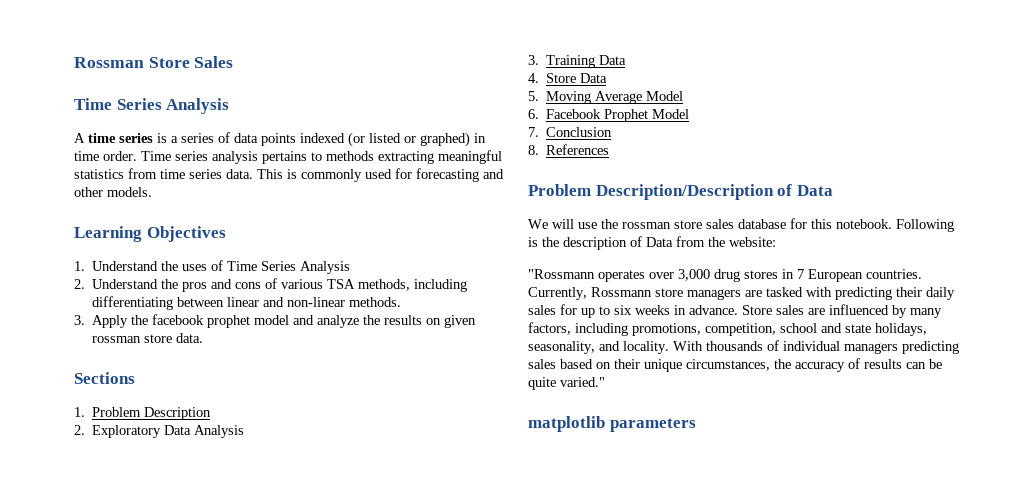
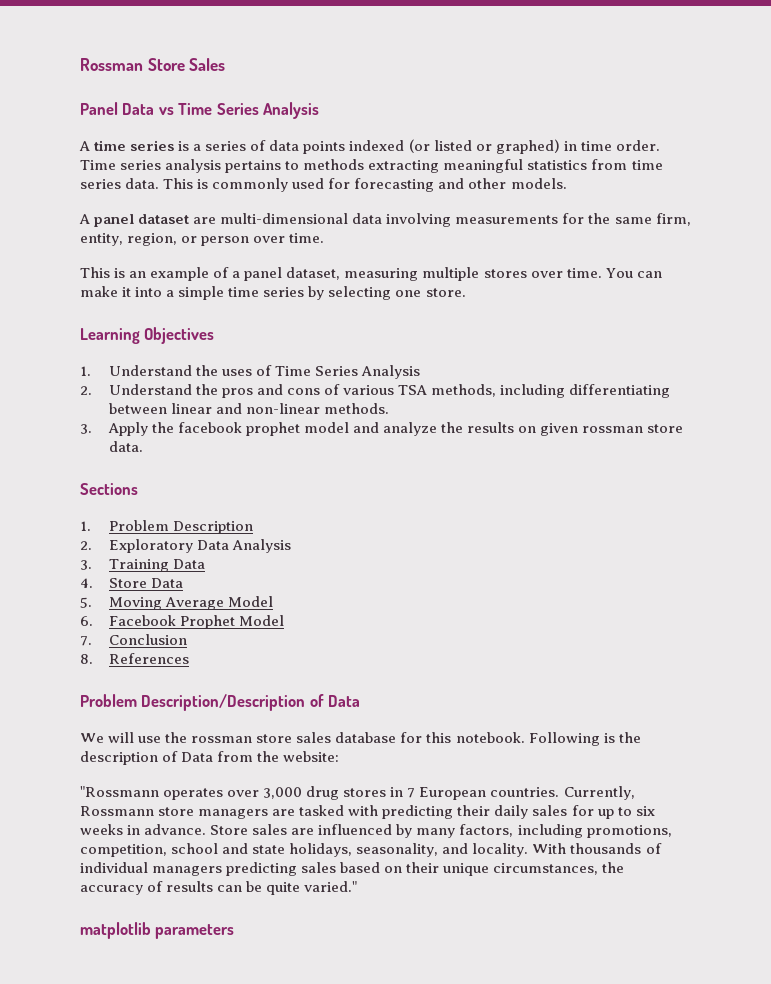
(234, 62) none -> [80,102,174,115] Panel Data vs
(152, 192) none -> [79,213,691,227] [80,233,325,246] [80,267,662,281] [80,286,466,300] // A panel dataset are multi-dimensional data involving measurements for the same firm, entity, region, or person over time. // This is an example of a panel dataset, measuring multiple stores over time. You can make it into a simple time series by selecting one store.

